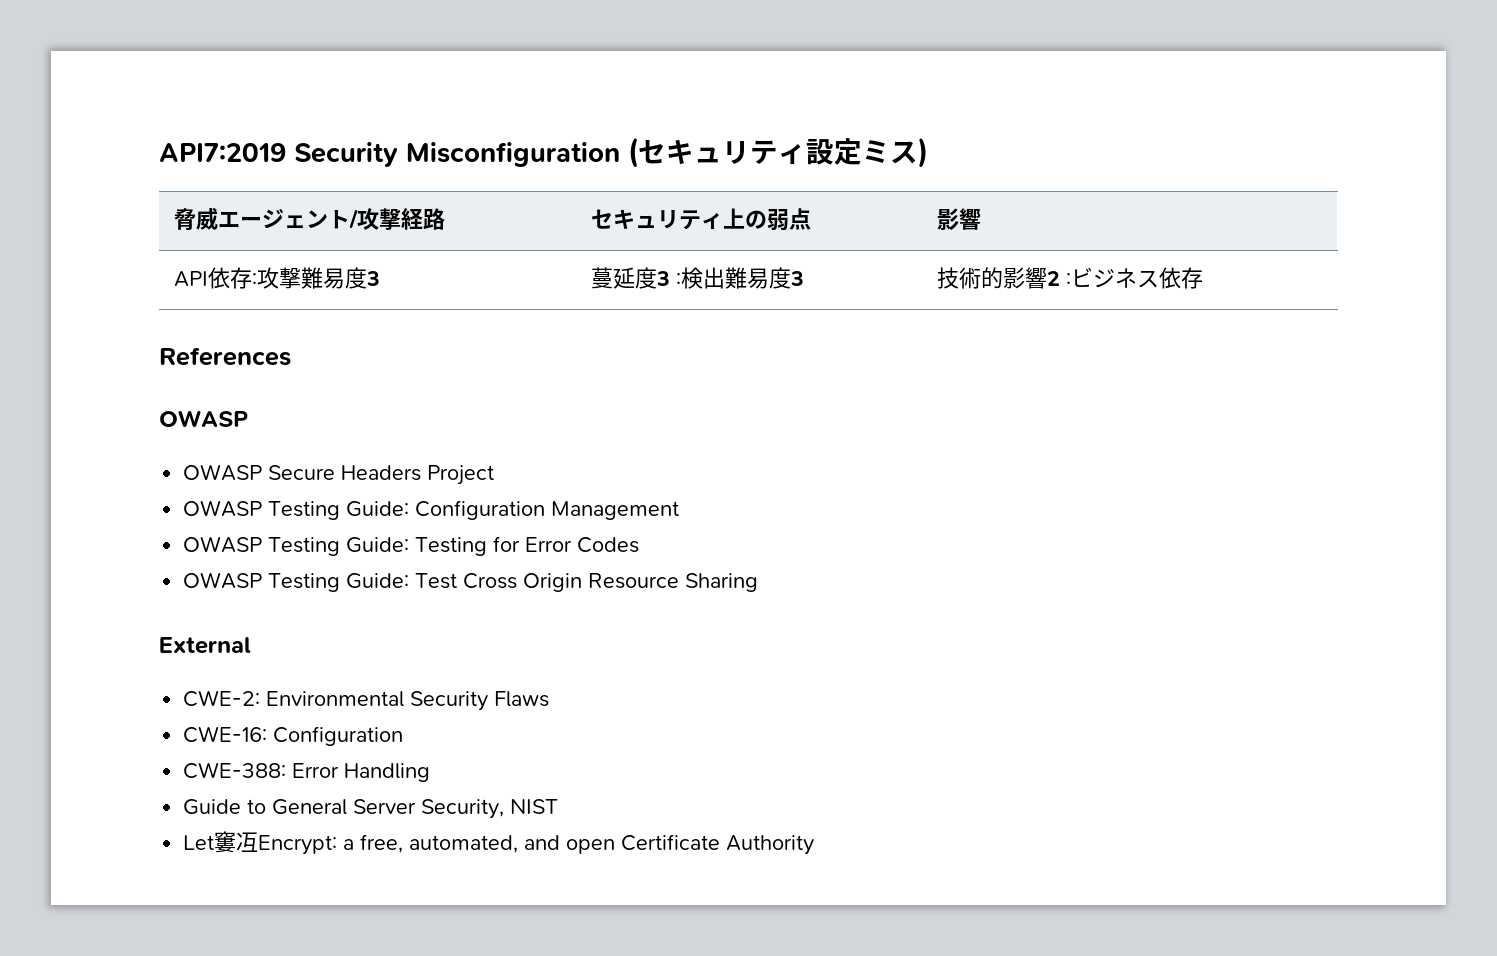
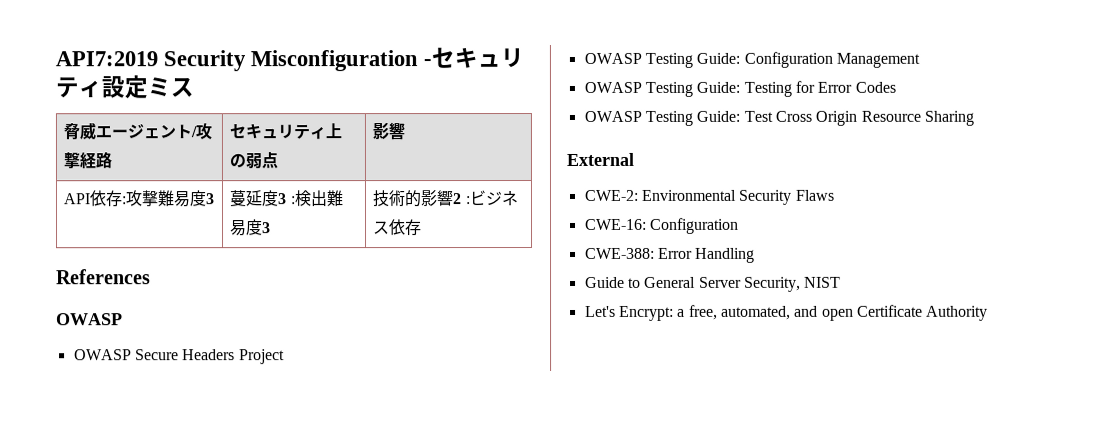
[628,137,638,168] ( -> [423,59,433,67] -
[918,137,928,168] ) -> (194, 87) none
[183,831,259,853] Let窶冱 -> [584,305,616,317] Let's

